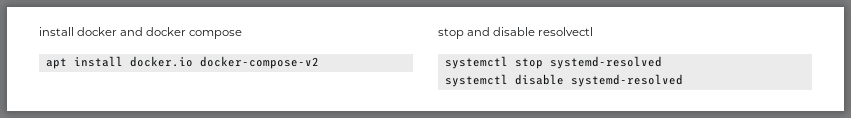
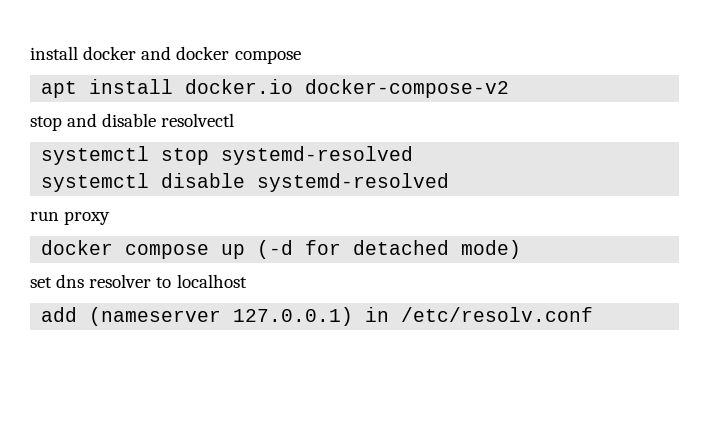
(683, 80) none -> [30,211,111,225] [41,240,522,259] [30,274,247,288] [41,307,594,326] // run proxy // docker compose up (-d for detached mode) // set dns resolver to localhost // add (nameserver 127.0.0.1) in /etc/resolv.conf

